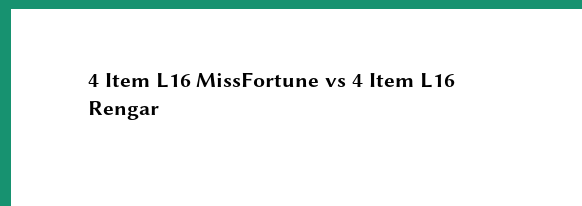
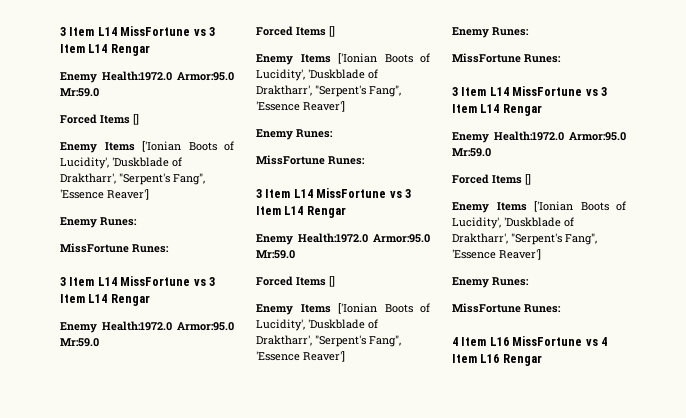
(88, 80) none -> [60,26,215,36] [60,44,150,56] [60,71,234,83] [60,88,99,97] [60,114,139,125] [60,141,234,153] [60,157,182,169] [60,173,205,185] [60,189,149,200] [60,217,137,228] [60,243,169,253] [60,276,215,286] [60,294,150,306] [60,321,234,333] [60,338,99,347] [256,26,335,37] [256,53,430,65] [256,69,378,81] [256,85,401,97] [256,101,345,112] [256,129,333,140] [256,155,365,165] [256,188,411,198] [256,206,346,218] [256,233,430,245] [256,250,295,259] [256,276,335,287] [256,303,430,315] [256,319,378,331] [256,335,401,347] [256,351,345,362] [452,27,529,38] [452,53,561,63] [452,86,607,96] [452,104,542,116] [452,131,626,143] [452,148,491,157] [452,174,531,185] [452,201,626,213] [452,217,574,229] [452,233,597,245] [452,249,541,260] [452,277,529,288] [452,303,561,313] 3 Item L14 MissFortune vs 3 Item L14 Rengar // Enemy Health:1972.0 Armor:95.0 Mr:59.0 // Forced Items [] // Enemy Items ['Ionian Boots of Lucidity', 'Duskblade of Draktharr', "Serpent's Fang", 'Essence Reaver'] // Enemy Runes: // MissFortune Runes: // 3 Item L14 MissFortune vs 3 Item L14 Rengar // Enemy Health:1972.0 Armor:95.0 Mr:59.0 // Forced Items [] // Enemy Items ['Ionian Boots of Lucidity', 'Duskblade of Draktharr', "Serpent's Fang", 'Essence Reaver'] // Enemy Runes: // MissFortune Runes: // 3 Item L14 MissFortune vs 3 Item L14 Rengar // Enemy Health:1972.0 Armor:95.0 Mr:59.0 // Forced Items [] // Enemy Items ['Ionian Boots of Lucidity', 'Duskblade of Draktharr', "Serpent's Fang", 'Essence Reaver'] // Enemy Runes: // MissFortune Runes: // 3 Item L14 MissFortune vs 3 Item L14 Rengar // Enemy Health:1972.0 Armor:95.0 Mr:59.0 // Forced Items [] // Enemy Items ['Ionian Boots of Lucidity', 'Duskblade of Draktharr', "Serpent's Fang", 'Essence Reaver'] // Enemy Runes: // MissFortune Runes: //

